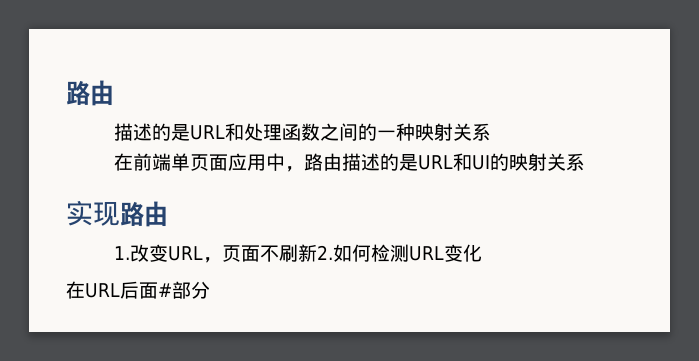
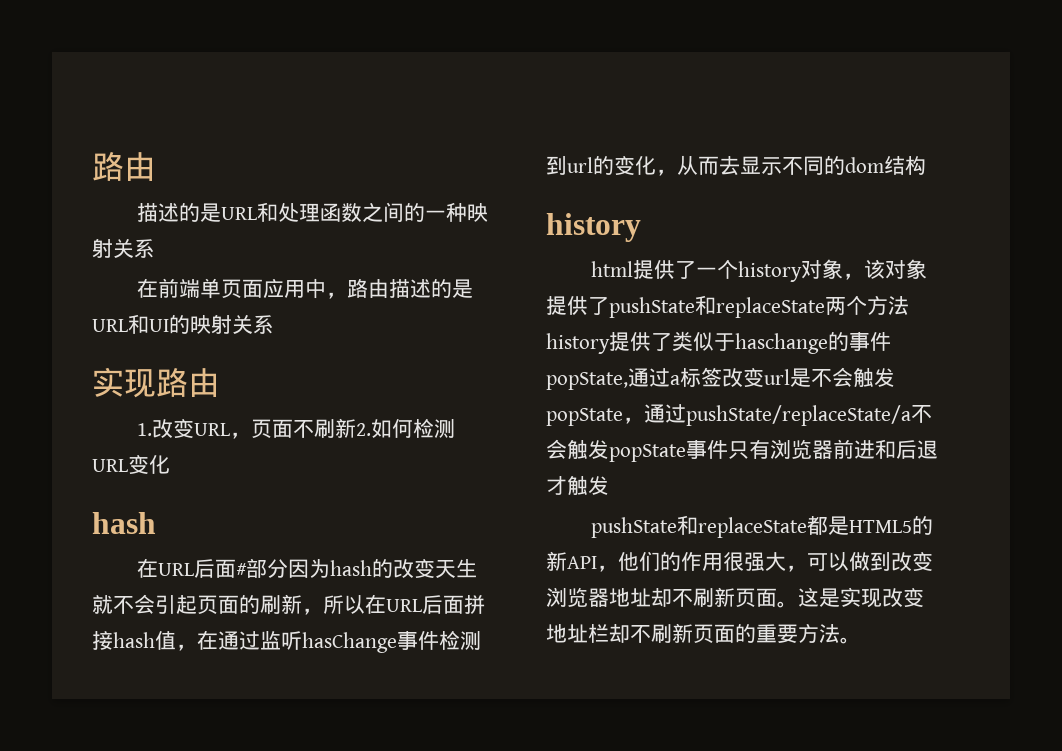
(483, 253) none -> [92,512,156,534] // hash
(210, 290) none -> [287,559,477,578] [92,594,485,615] [92,630,481,653] [546,155,926,176] [546,213,641,242] [590,259,927,282] [546,295,909,318] [546,331,891,354] [546,367,895,390] [546,404,932,426] [546,439,938,462] [546,475,609,496] [590,515,933,538] [546,551,933,572] [546,587,924,608] [546,623,861,644] 因为hash的改变天生就不会引起页面的刷新，所以在URL后面拼接hash值，在通过监听hasChange事件检测到url的变化，从而去显示不同的dom结构 // history // html提供了一个history对象，该对象提供了pushState和replaceState两个方法history提供了类似于haschange的事件popState,通过a标签改变url是不会触发popState，通过pushState/replaceState/a不会触发popState事件只有浏览器前进和后退才触发 // pushState和replaceState都是HTML5的新API，他们的作用很强大，可以做到改变浏览器地址却不刷新页面。这是实现改变地址栏却不刷新页面的重要方法。

